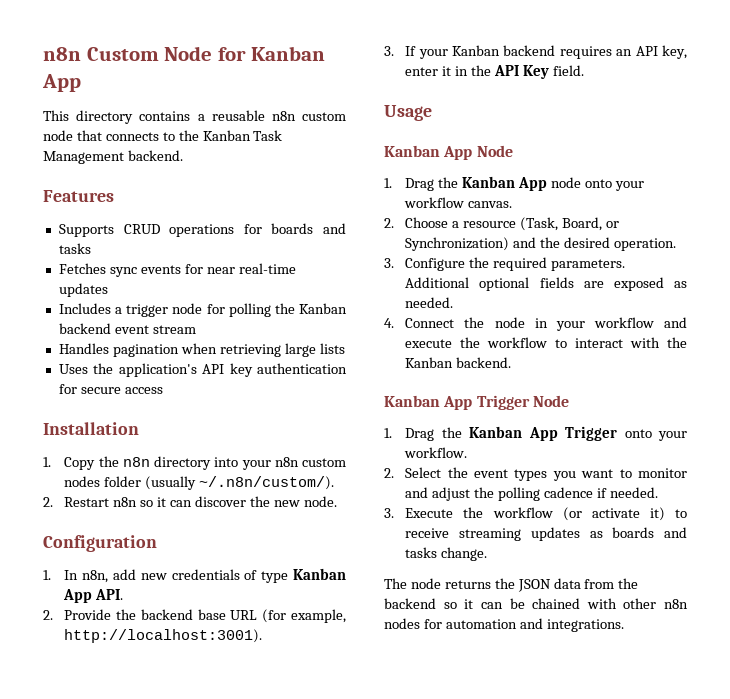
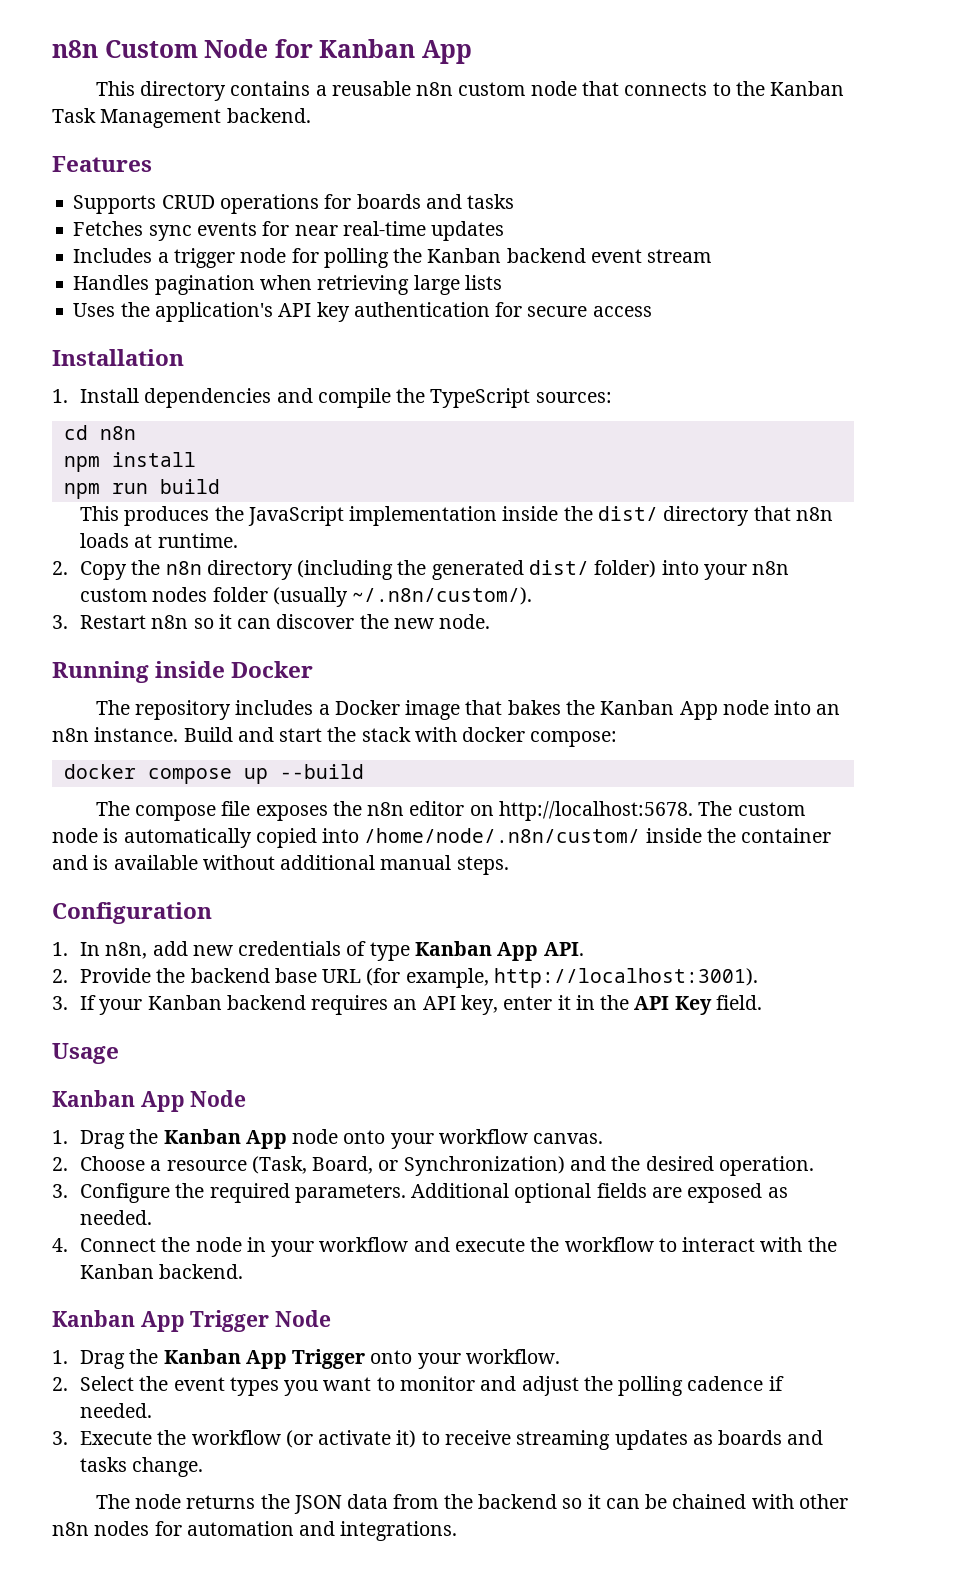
[64,456,212,470] Copy the n8n directory -> [80,388,612,408] [63,425,136,440] [63,452,196,472] [63,479,220,499] [80,506,833,526] [80,533,238,548] [52,560,657,580] Install dependencies and compile the TypeScript sources: // cd n8n // npm install // npm run build // This produces the JavaScript implementation inside the dist/ directory that n8n loads at runtime. // 2. Copy the n8n directory (including the generated dist/ folder)
[43,497,53,507] 2. -> [52,615,68,629] 3.
(337, 501) none -> [52,661,314,683] [95,700,841,720] [52,727,618,747] [63,764,364,784] [95,801,805,821] [52,828,832,848] [52,855,509,875] // Running inside Docker // The repository includes a Docker image that bakes the Kanban App node into an n8n instance. Build and start the stack with docker compose: // docker compose up --build // The compose file exposes the n8n editor on http://localhost:5678. The custom node is automatically copied into /home/node/.n8n/custom/ inside the container and is available without additional manual steps.

